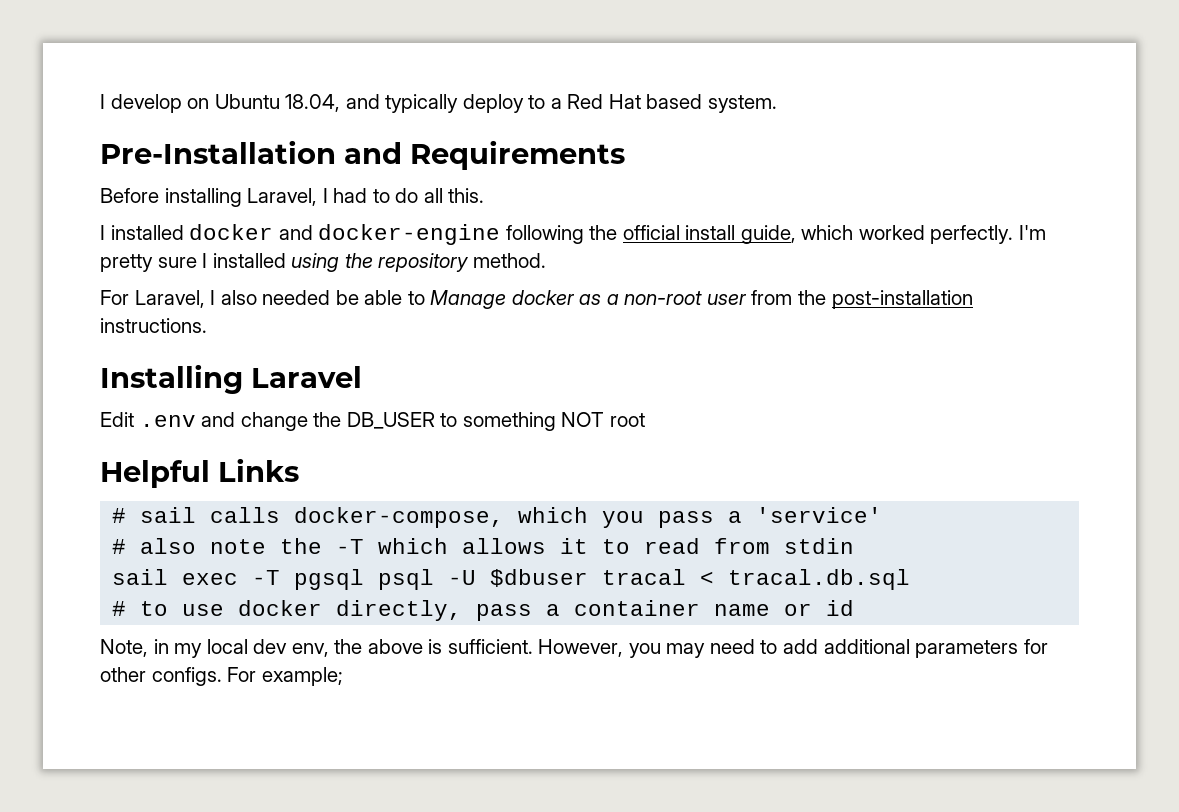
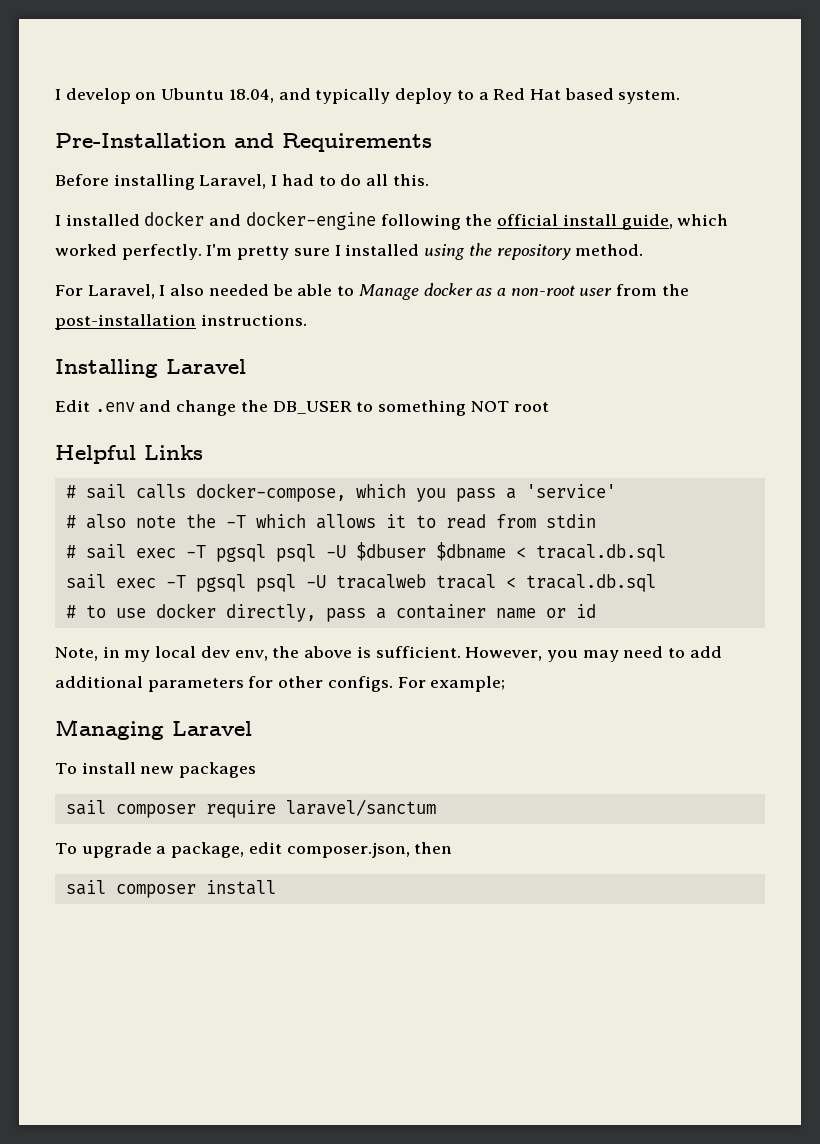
(855, 546) none -> [65,545,76,558] #
(589, 578) none -> [435,542,666,562] [65,574,426,592] $dbname < tracal.db.sql // sail exec -T pgsql psql -U tracalweb
(343, 676) none -> [55,719,252,740] [55,762,257,778] [65,799,436,818] [55,842,453,858] [65,880,276,898] // Managing Laravel // To install new packages // sail composer require laravel/sanctum // To upgrade a package, edit composer.json, then // sail composer install

